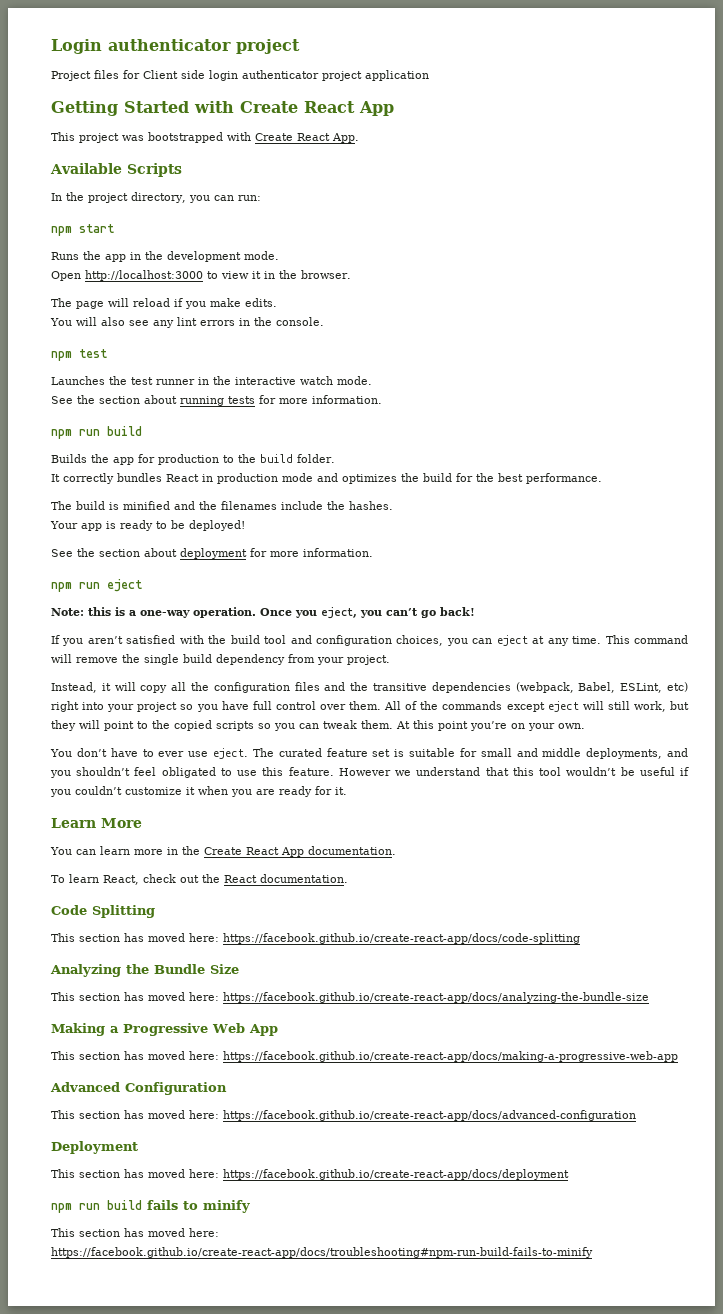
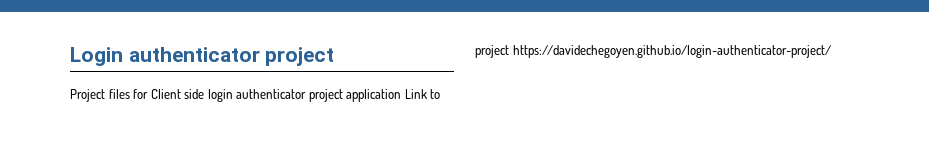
[51,101,394,116] [51,132,359,143] [50,163,182,177] [51,192,261,203] [51,224,114,236] [51,251,279,262] [51,270,351,281] [51,298,277,309] [50,317,324,328] [51,349,107,361] [51,376,372,385] [51,395,382,406] [51,426,142,439] [51,454,335,465] [51,473,602,484] [51,501,393,510] [50,520,245,531] [51,548,373,559] [51,579,142,592] [51,607,475,619] [51,635,689,646] [51,654,390,665] [51,682,688,693] [51,701,690,712] [51,720,585,731] [50,748,688,759] [50,767,690,778] [50,786,347,797] [51,818,142,828] [50,846,396,857] [51,874,348,885] [51,905,155,918] [51,933,580,944] [50,964,239,977] [51,992,649,1003] [51,1023,278,1036] [51,1051,678,1062] [50,1082,227,1095] [51,1110,636,1121] [51,1141,138,1154] [51,1169,569,1180] [51,1200,250,1213] [51,1228,219,1237] [51,1247,593,1258] // Getting Started with Create React App // This project was bootstrapped with Create React App. // Available Scripts // In the project directory, you can run: // npm start // Runs the app in the development mode. // Open http://localhost:3000 to view it in the browser. // The page will reload if you make edits. // You will also see any lint errors in the console. // npm test // Launches the test runner in the interactive watch mode. // See the section about running tests for more information. // npm run build // Builds the app for production to the build folder. // It correctly bundles React in production mode and optimizes the build for the best performance. // The build is minified and the filenames include the hashes. // Your app is ready to be deployed! // See the section about deployment for more information. // npm run eject // Note: this is a one-way operation. Once you eject, you can’t go back! // If you aren’t satisfied with the build tool and configuration choices, you can eject at any time. This command will remove the single build dependency from your project. // Instead, it will copy all the configuration files and the transitive dependencies (webpack, Babel, ESLint, etc) right into your project so you have full control over them. All of the commands except eject will still work, but they will point to the copied scripts so you can tweak them. At this point you’re on your own. // You don’t have to ever use eject. The curated feature set is suitable for small and middle deployments, and you shouldn’t feel obligated to use this feature. However we understand that this tool wouldn’t be useful if you couldn’t customize it when you are ready for it. // Learn More // You can learn more in the Create React App documentation. // To learn React, check out the React documentation. // Code Splitting // This section has moved here: https://facebook.github.io/create-react-app/docs/code-splitting // Analyzing the Bundle Size // This section has moved here: https://facebook.github.io/create-react-app/docs/analyzing-the-bundle-size // Making a Progressive Web App // This section has moved here: https://facebook.github.io/create-react-app/docs/making-a-progressive-web-app // Advanced Configuration // This section has moved here: https://facebook.github.io/create-react-app/docs/advanced-configuration // Deployment // This section has moved here: https://facebook.github.io/create-react-app/docs/deployment // npm run build fails to minify // This section has moved here: https://facebook.github.io/create-react-app/docs/troubleshooting#npm-run-build-fails-to-minify -> [404,89,441,99] [475,45,832,58] Link to project https://davidechegoyen.github.io/login-authenticator-project/

